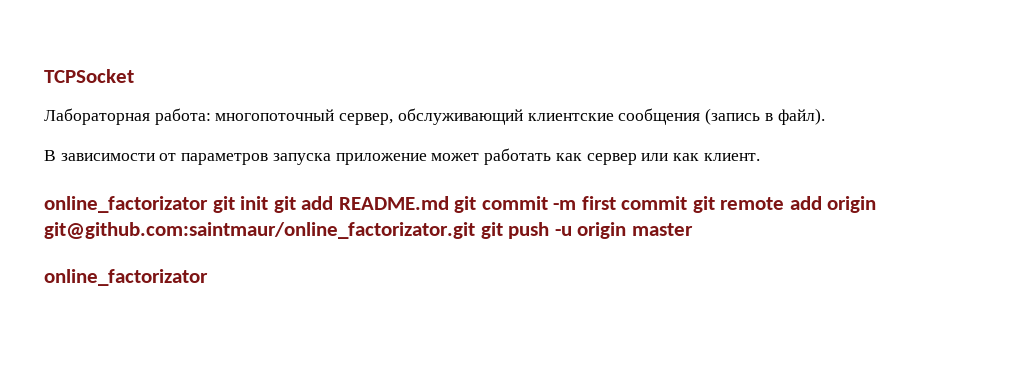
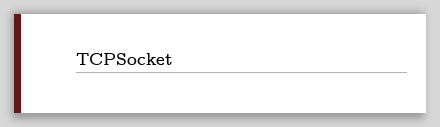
[44,108,825,125] [44,148,760,165] [44,196,877,213] [44,222,693,239] [44,269,208,286] // Лабораторная работа: многопоточный сервер, обслуживающий клиентские сообщения (запись в файл). // В зависимости от параметров запуска приложение может работать как сервер или как клиент. // online_factorizator git init git add README.md git commit -m first commit git remote add origin git@github.com:saintmaur/online_factorizator.git git push -u origin master // online_factorizator -> (173, 59) none

